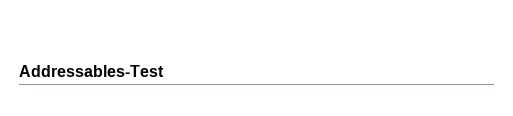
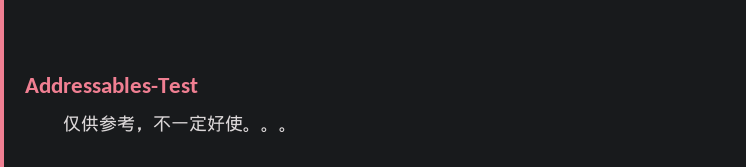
(164, 71) none -> [63,115,298,133] // 仅供参考，不一定好使。。。

